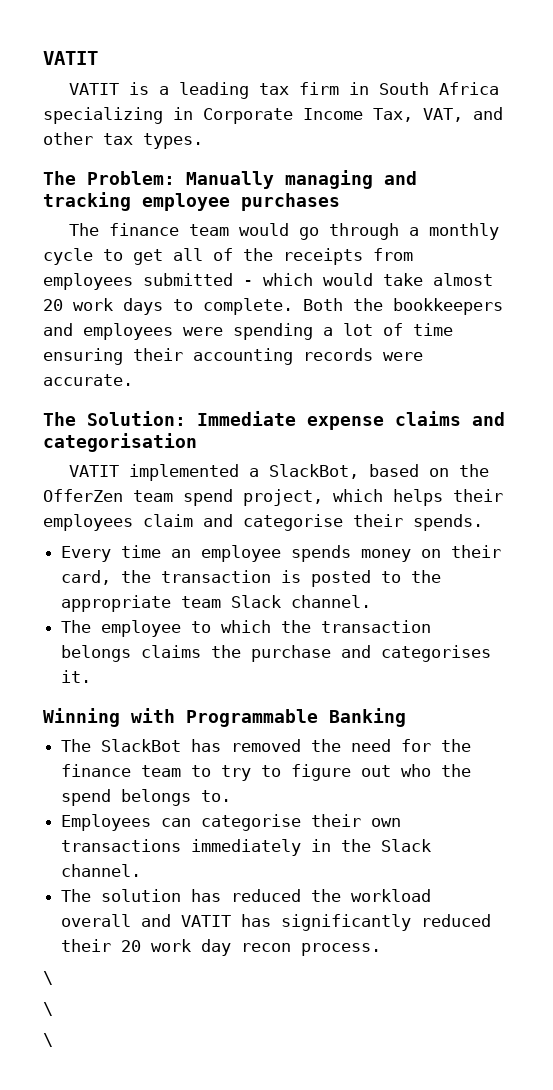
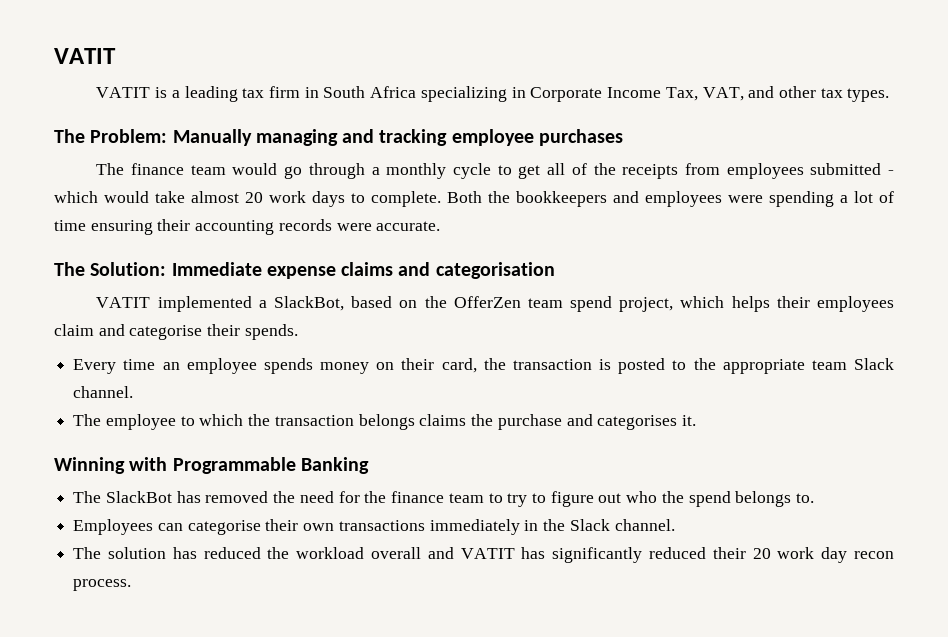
[43,971,53,985] [43,1002,53,1016] [43,1033,53,1047] // \ // \ // \ -> (132, 585) none

